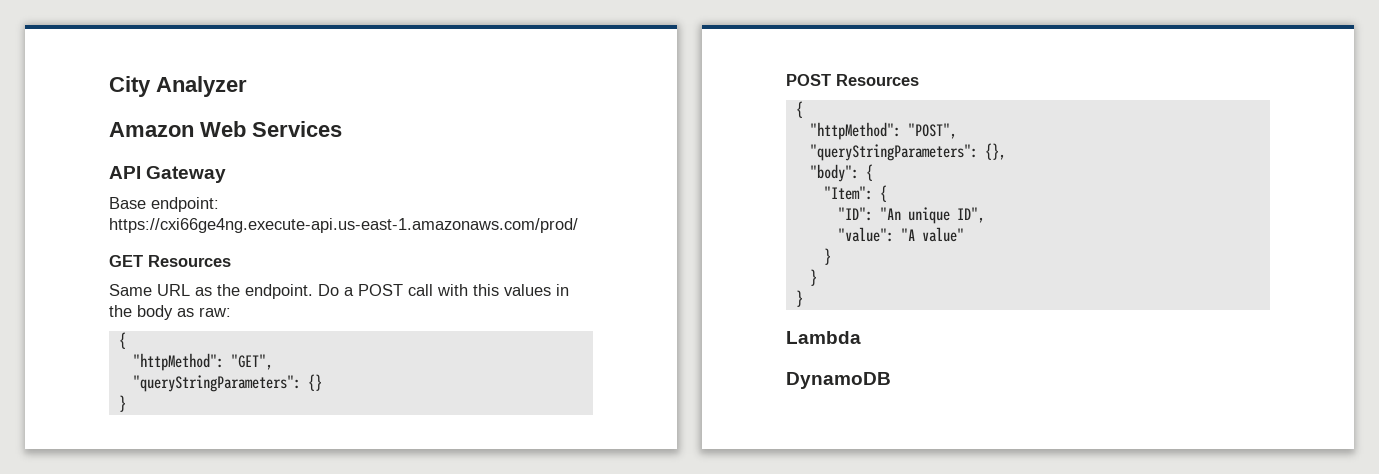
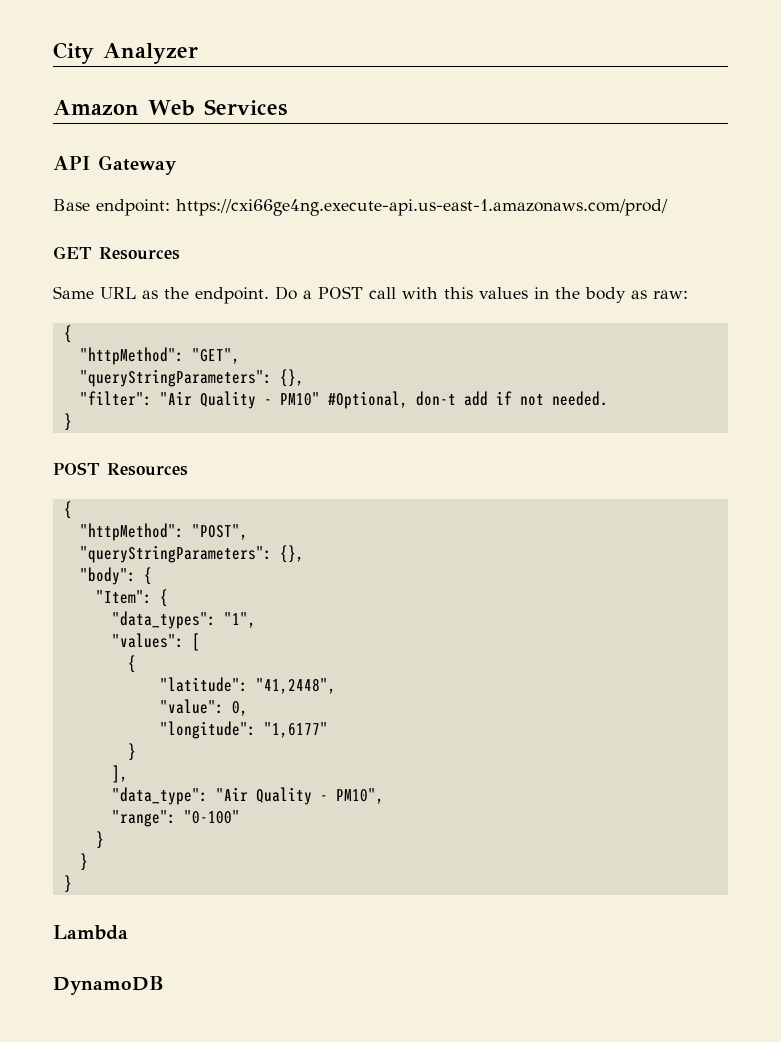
[307,374,322,391] {} -> [279,369,304,387] [79,391,608,409] {}, // "filter": "Air Quality - PM10" #Optional, don-t add if not needed.
[837,207,985,224] [837,227,964,242] "ID": "An unique ID", // "value": "A value" -> [111,611,256,629] [111,633,200,651] [127,655,136,673] [159,677,336,694] [159,699,248,716] [159,721,328,739] [127,743,136,761] [111,765,128,783] [111,787,384,805] [111,810,240,827] "data_types": "1", // "values": [ // { // "latitude": "41,2448", // "value": 0, // "longitude": "1,6177" // } // ], // "data_type": "Air Quality - PM10", // "range": "0-100"

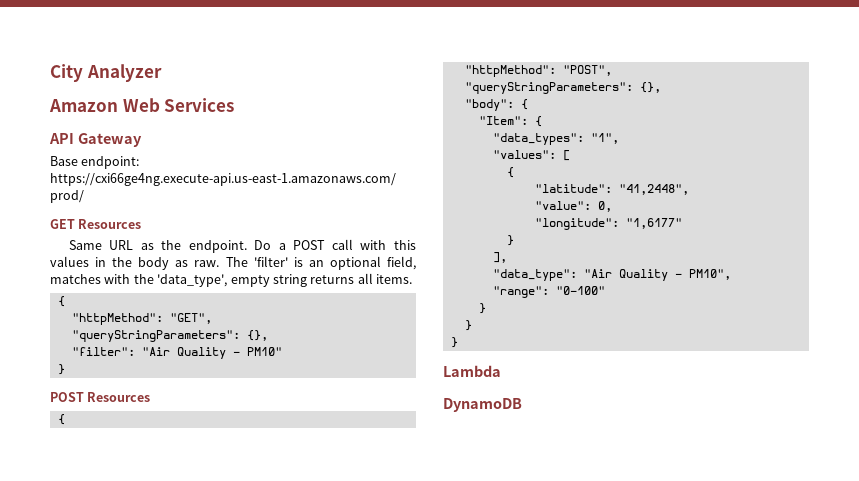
[653,290,688,299] raw: -> [194,256,416,270] [50,273,412,287] raw. The 'filter' is an optional field, matches with the 'data_type', empty string returns all items.
[327,391,608,409] #Optional, don-t add if not needed. -> (282, 351) none

